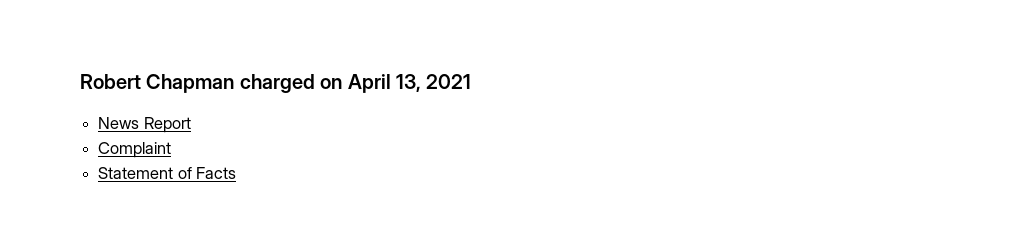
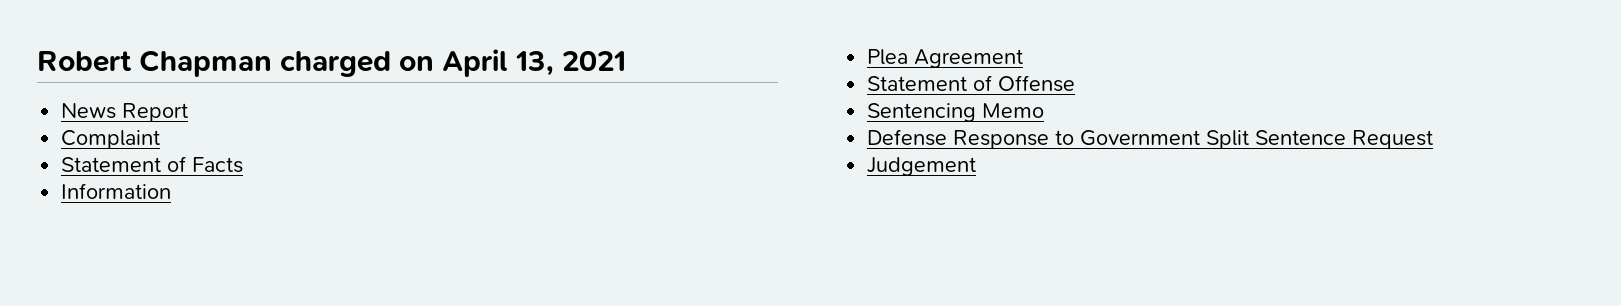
(237, 173) none -> [61,183,172,199] [867,49,1024,68] [867,75,1076,92] [867,103,1045,122] [867,129,1434,149] [867,157,977,176] // Information // Plea Agreement // Statement of Offense // Sentencing Memo // Defense Response to Government Split Sentence Request // Judgement

